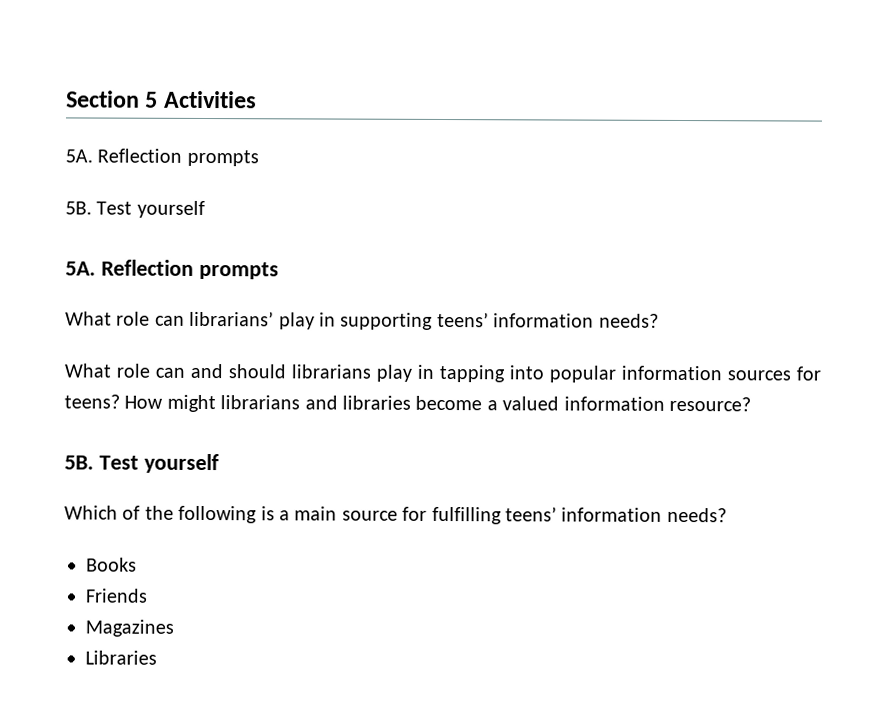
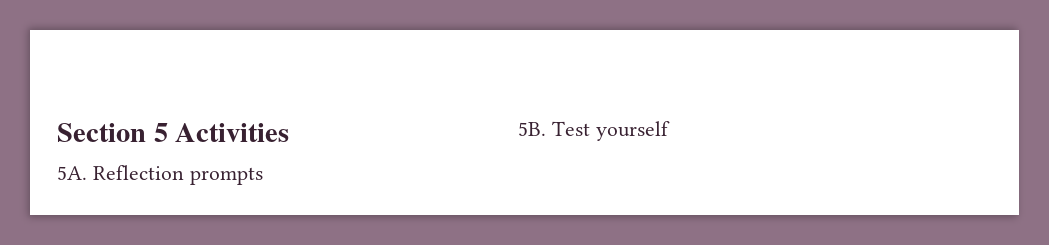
[65,259,279,280] [65,310,659,330] [64,363,821,383] [64,394,751,413] [64,453,219,474] [64,505,727,525] [86,557,137,572] [85,588,148,603] [85,619,174,637] [85,650,157,665] // 5A. Reflection prompts // What role can librarians’ play in supporting teens’ information needs? // What role can and should librarians play in tapping into popular information sources for teens? How might librarians and libraries become a valued information resource? // 5B. Test yourself // Which of the following is a main source for fulfilling teens’ information needs? // Books // Friends // Magazines // Libraries -> (670, 131) none

